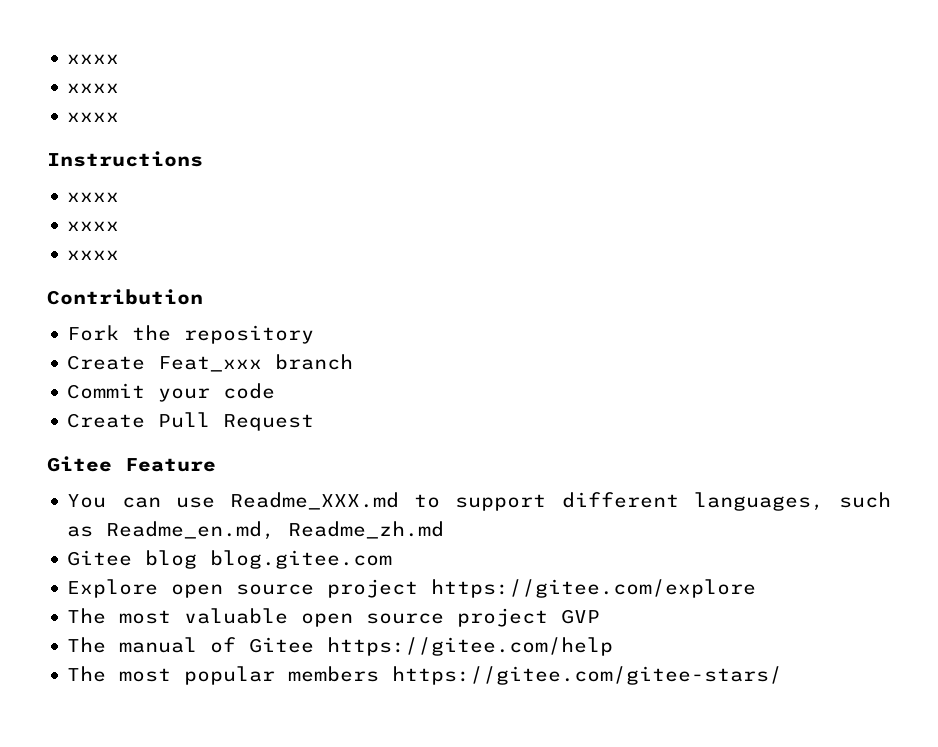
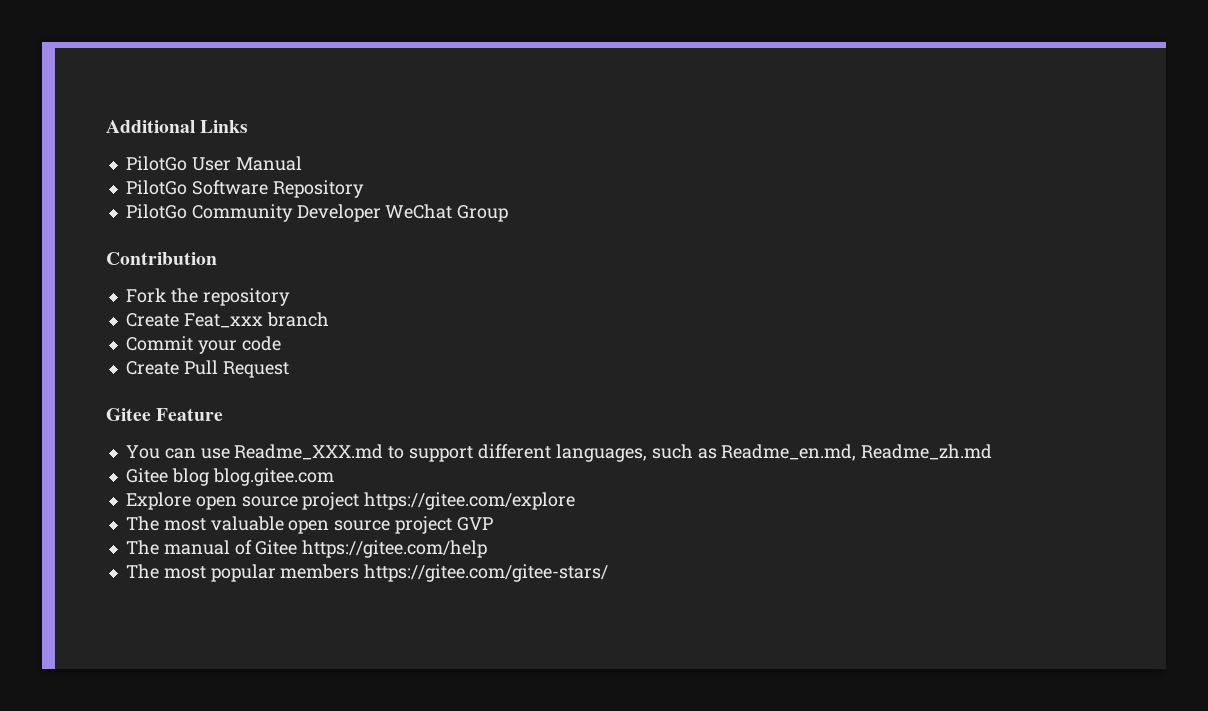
[67,54,120,64] [67,83,120,93] [67,112,120,122] [47,151,203,167] [67,192,120,202] [67,221,120,231] [67,250,120,260] xxxx // xxxx // xxxx // Instructions // xxxx // xxxx // xxxx -> [106,120,249,133] [125,156,302,171] [125,180,364,198] [125,204,509,222] Additional Links // PilotGo User Manual // PilotGo Software Repository // PilotGo Community Developer WeChat Group

